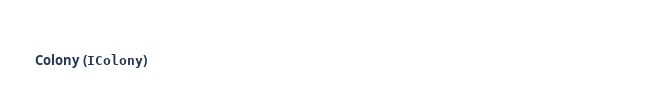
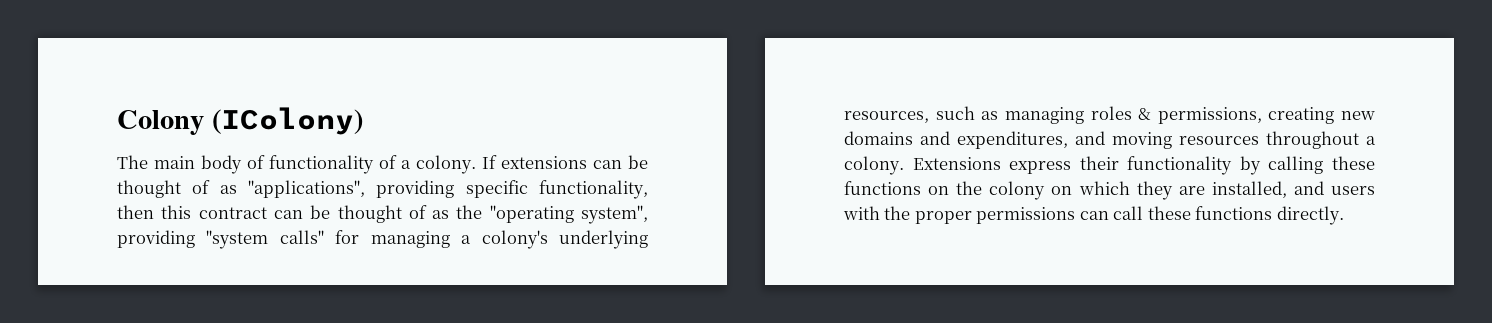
(147, 61) none -> [117,155,648,174] [117,180,648,199] [117,205,649,224] [117,230,648,249] [844,106,1375,124] [844,131,1376,149] [844,156,1375,175] [844,181,1375,200] [843,206,1344,225] // The main body of functionality of a colony. If extensions can be thought of as "applications", providing specific functionality, then this contract can be thought of as the "operating system", providing "system calls" for managing a colony's underlying resources, such as managing roles & permissions, creating new domains and expenditures, and moving resources throughout a colony. Extensions express their functionality by calling these functions on the colony on which they are installed, and users with the proper permissions can call these functions directly.

